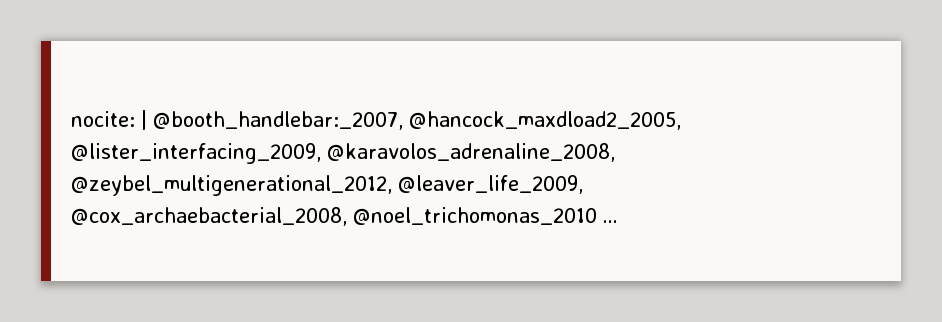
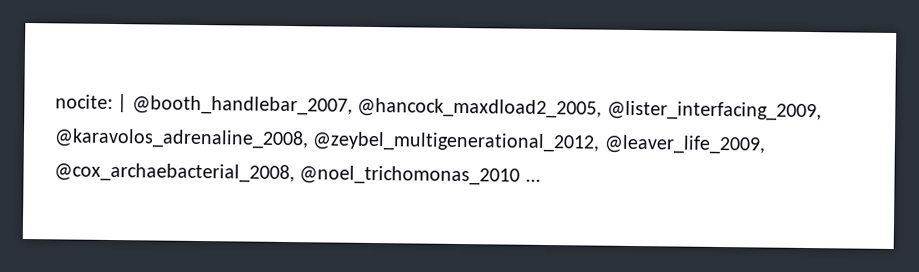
[153,111,403,130] @booth_handlebar:_2007, -> [131,95,353,116] @booth_handlebar_2007,

